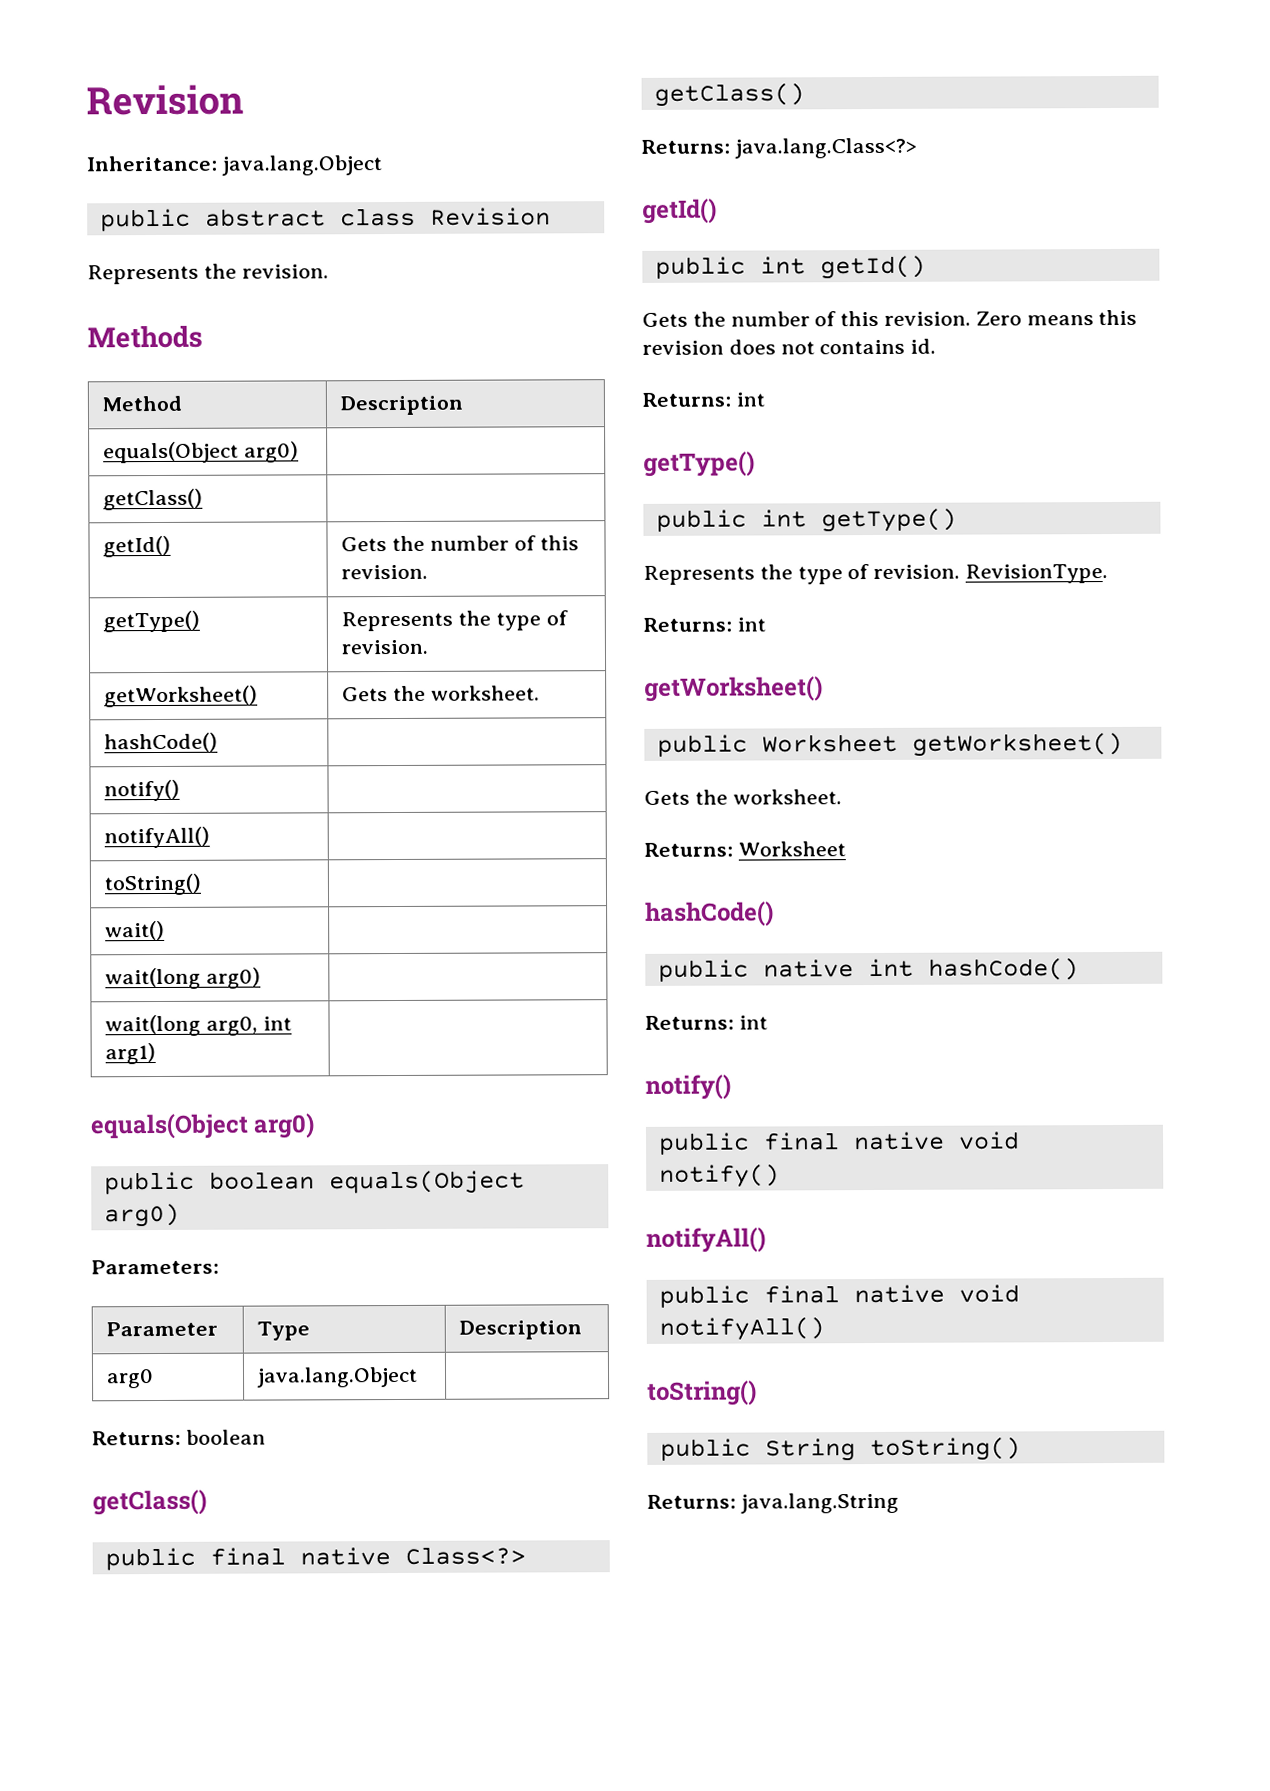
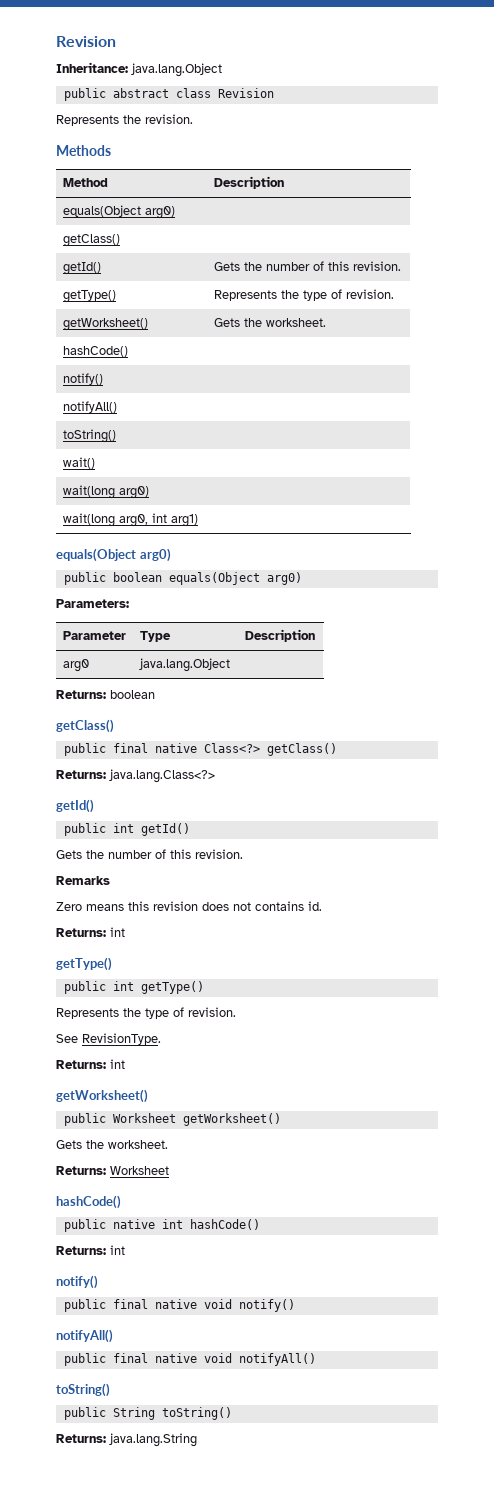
(972, 318) none -> [56,876,110,885] // Remarks //
(961, 571) none -> [56,1034,78,1043] // See

